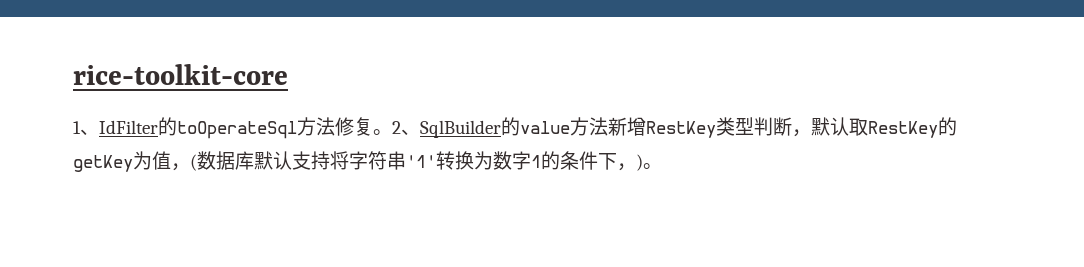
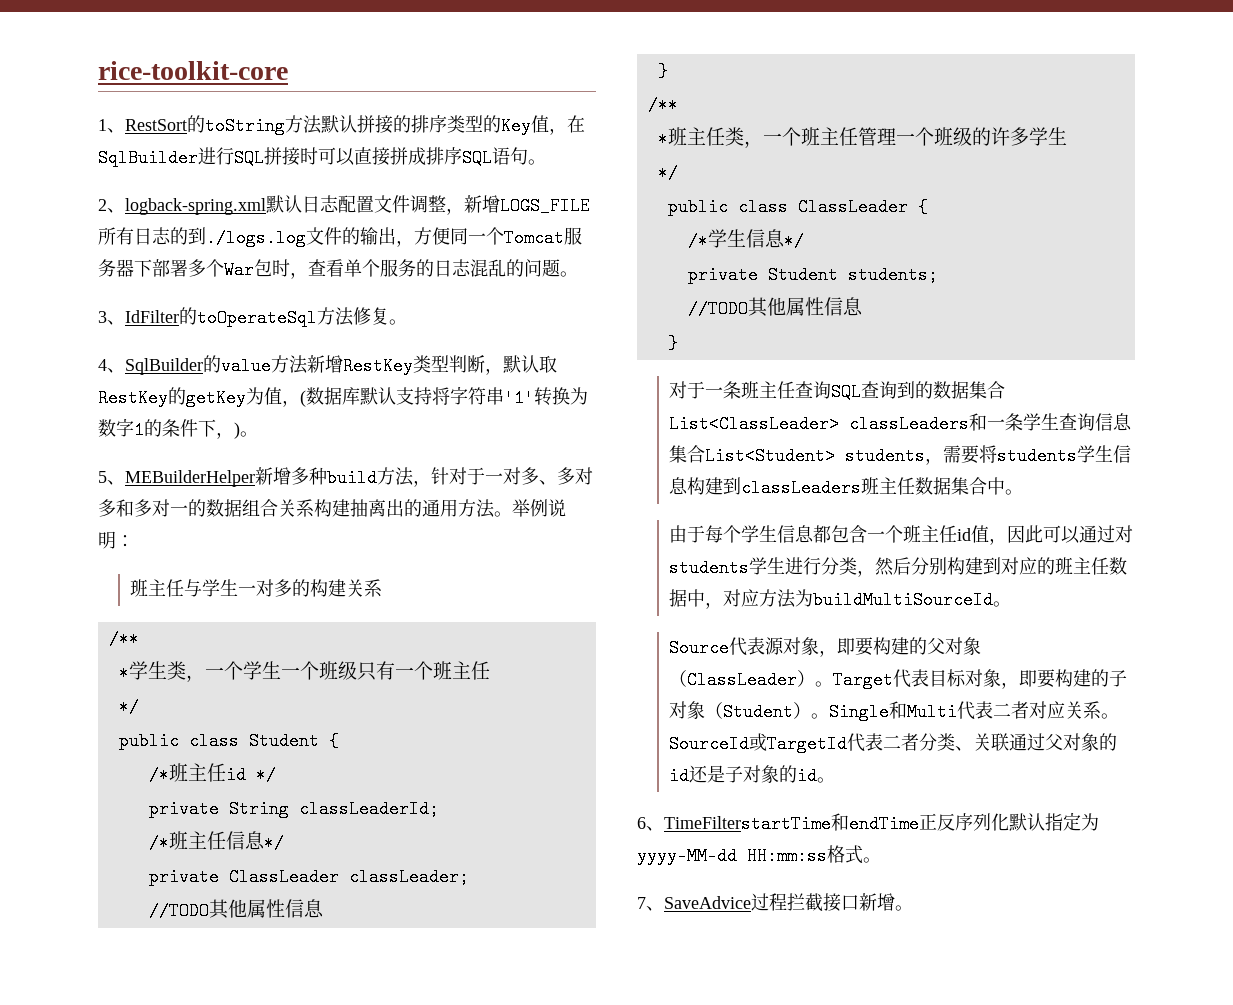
(99, 132) none -> [125,115,585,135] [98,147,546,167] [98,195,590,215] [98,227,582,247] [98,259,578,279] [98,311,125,325] RestSort的toString方法默认拼接的排序类型的Key值，在SqlBuilder进行SQL拼接时可以直接拼成排序SQL语句。 // 2、logback-spring.xml默认日志配置文件调整，新增LOGS_FILE所有日志的到./logs.log文件的输出，方便同一个Tomcat服务器下部署多个War包时，查看单个服务的日志混乱的问题。 // 3、
[392,121,401,134] 2 -> [98,359,107,371] // 4
(662, 166) none -> [98,467,593,487] [98,499,566,518] [98,531,134,549] [130,579,383,597] [108,630,139,648] [118,661,490,682] [118,698,139,716] [118,732,339,750] [148,763,276,784] [148,800,439,818] [148,831,284,852] [148,868,469,886] [148,899,324,920] [657,62,668,80] [647,96,678,114] [657,127,1067,148] [657,164,678,182] [667,198,928,216] [687,229,804,250] [687,266,938,284] [687,297,863,318] [667,334,678,352] [669,381,1006,401] [669,413,1133,433] [669,445,1132,465] [669,477,1024,497] [669,525,1134,545] [669,557,1128,577] [669,589,1012,609] [669,637,982,657] [669,669,1128,689] [669,701,1120,721] [669,733,1118,753] [669,765,836,785] [637,812,1099,833] [637,845,881,865] [637,893,913,912] // 5、MEBuilderHelper新增多种build方法，针对于一对多、多对多和多对一的数据组合关系构建抽离出的通用方法。举例说明： // 班主任与学生一对多的构建关系 // /** // *学生类，一个学生一个班级只有一个班主任 // */ // public class Student { // /*班主任id */ // private String classLeaderId; // /*班主任信息*/ // private ClassLeader classLeader; // //TODO其他属性信息 // } // /** // *班主任类，一个班主任管理一个班级的许多学生 // */ // public class ClassLeader { // /*学生信息*/ // private Student students; // //TODO其他属性信息 // } // 对于一条班主任查询SQL查询到的数据集合List<ClassLeader> classLeaders和一条学生查询信息集合List<Student> students，需要将students学生信息构建到classLeaders班主任数据集合中。 // 由于每个学生信息都包含一个班主任id值，因此可以通过对students学生进行分类，然后分别构建到对应的班主任数据中，对应方法为buildMultiSourceId。 // Source代表源对象，即要构建的父对象（ClassLeader）。Target代表目标对象，即要构建的子对象（Student）。Single和Multi代表二者对应关系。SourceId或TargetId代表二者分类、关联通过父对象的id还是子对象的id。 // 6、TimeFilterstartTime和endTime正反序列化默认指定为yyyy-MM-dd HH:mm:ss格式。 // 7、SaveAdvice过程拦截接口新增。

